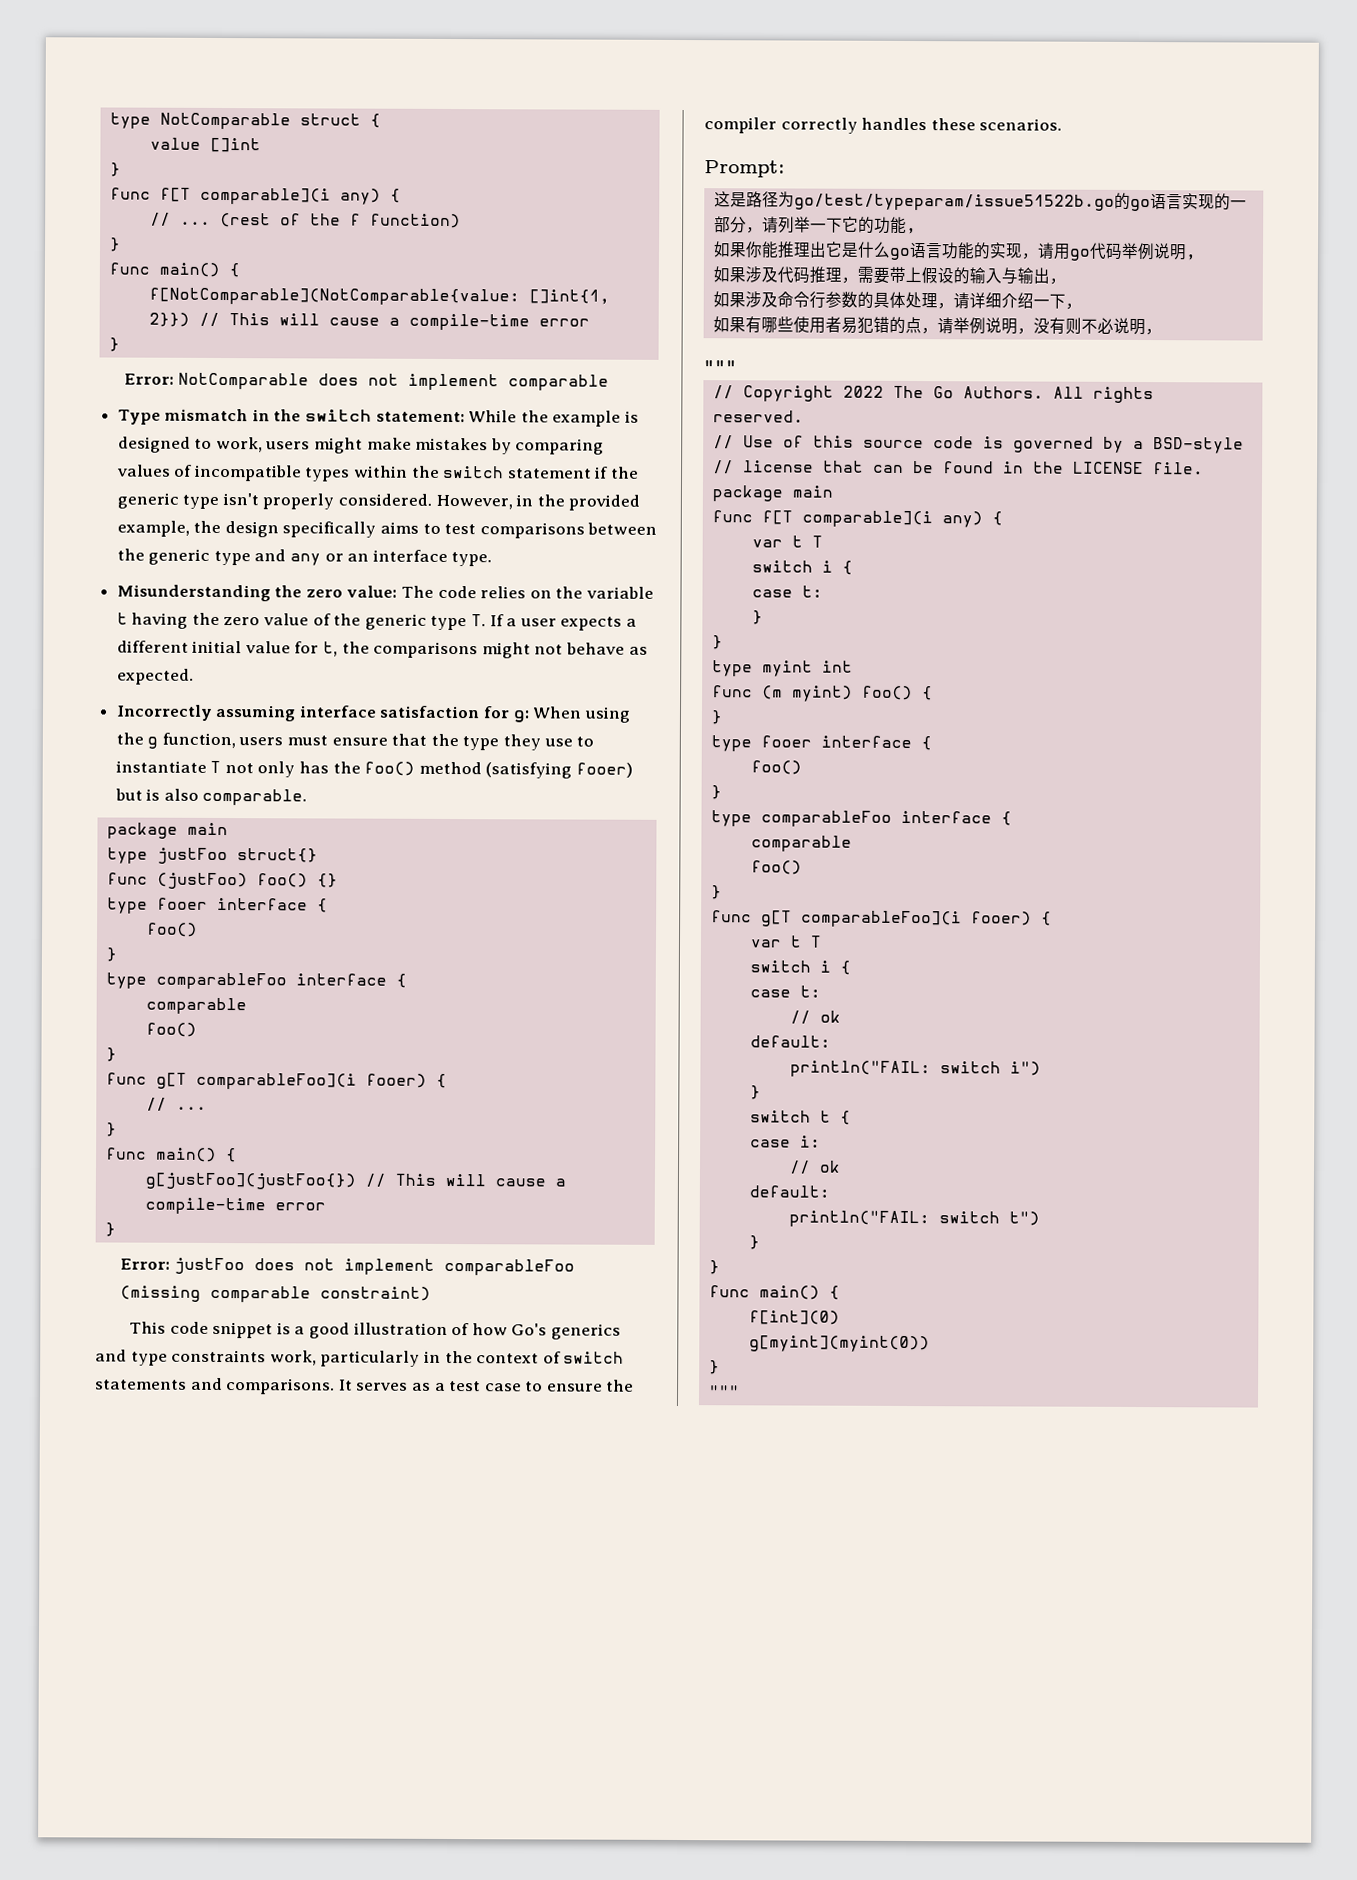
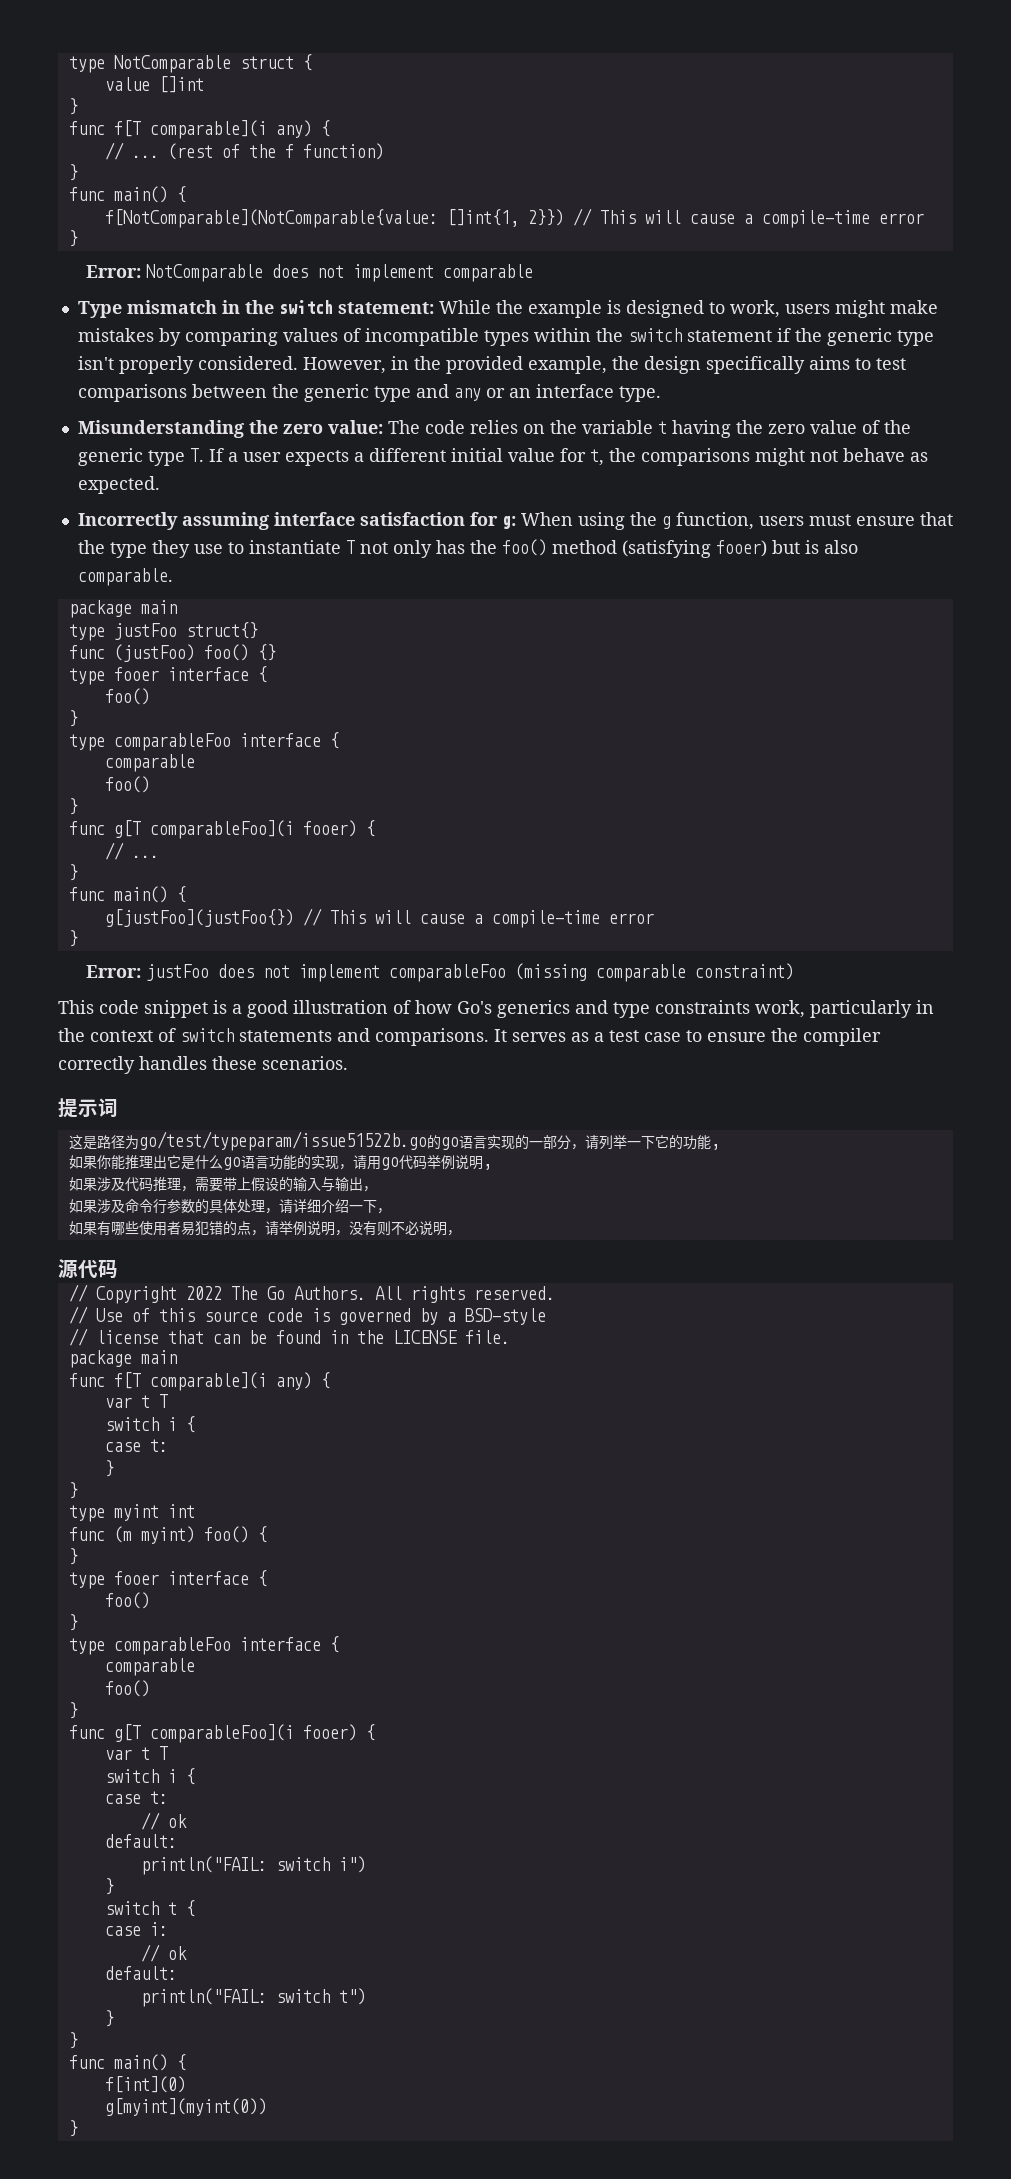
[704,160,785,178] Prompt: -> [58,1098,118,1118] 提示词
[703,360,737,374] """ -> [58,1259,118,1279] 源代码
[709,1385,741,1398] // """ -> (78, 2128) none

